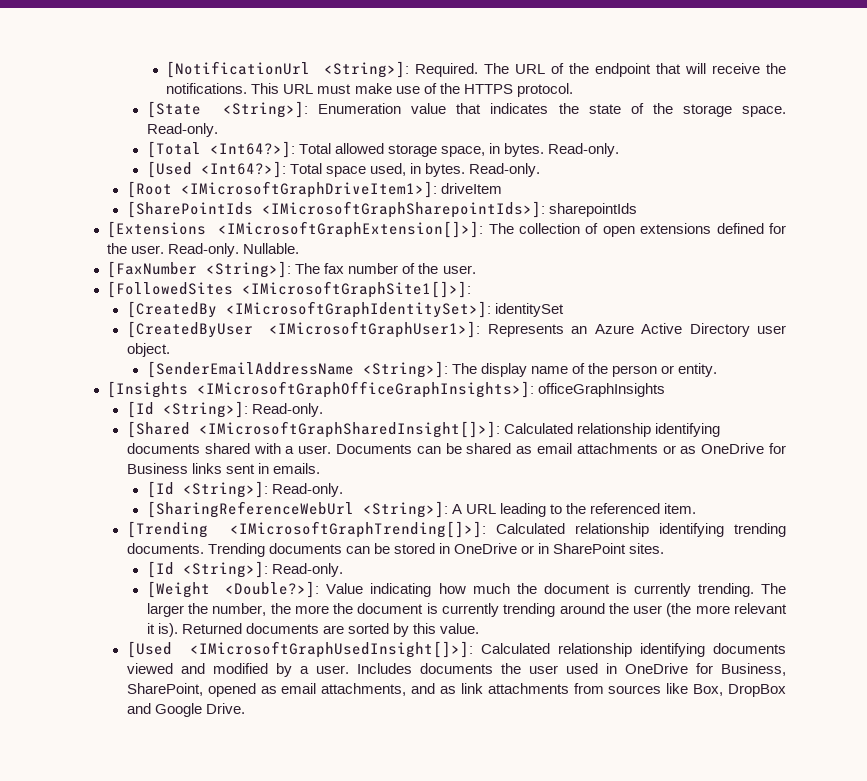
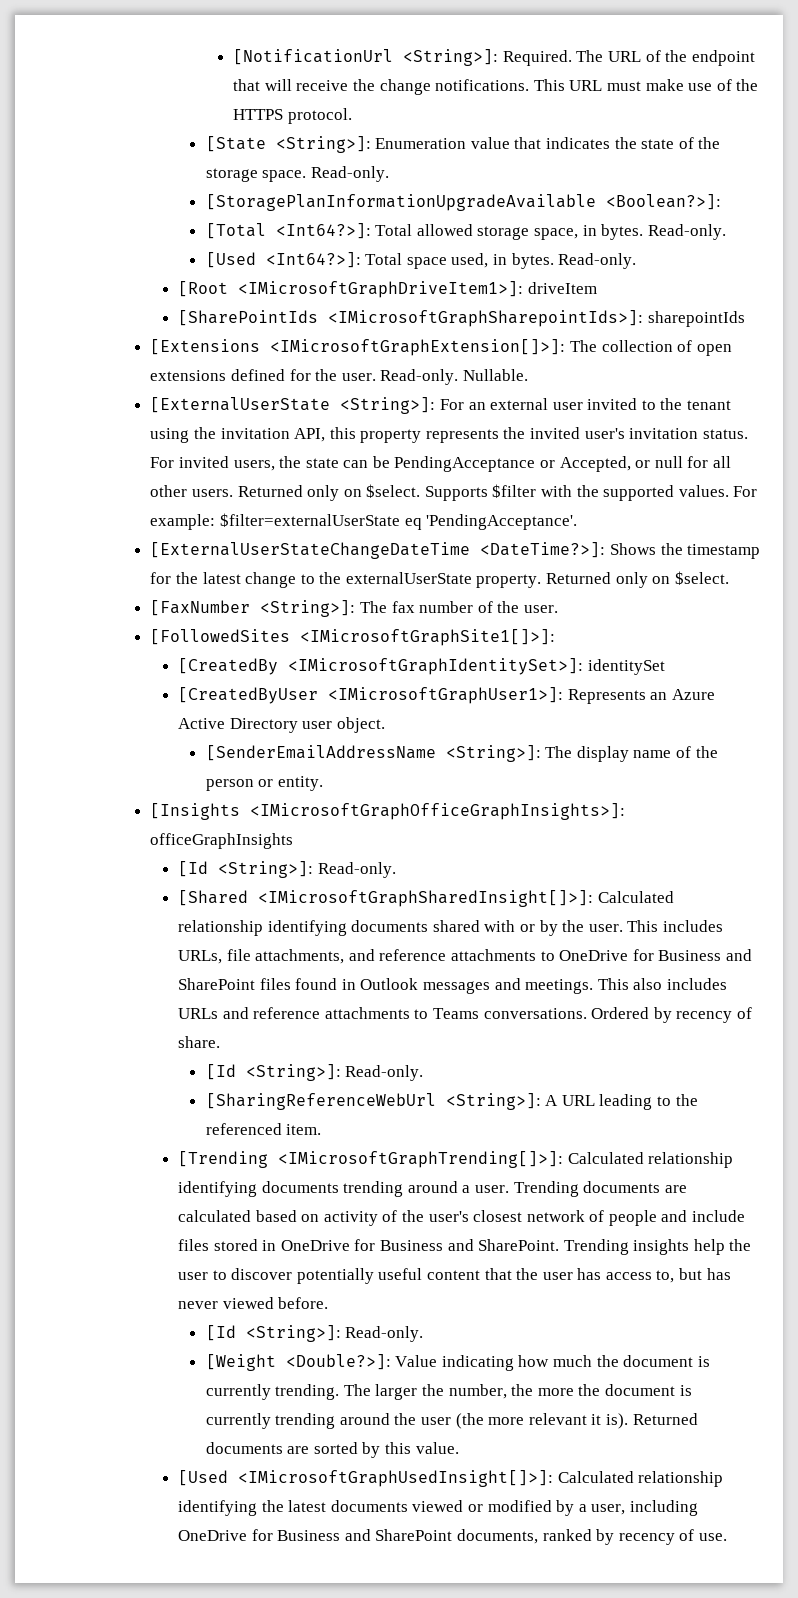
(786, 68) none -> [379,79,431,95] change
(218, 130) none -> [205,194,721,211] // [StoragePlanInformationUpgradeAvailable <Boolean?>]:
(300, 248) none -> [150,397,732,414] [150,427,748,443] [150,456,732,472] [150,484,758,501] [150,513,578,530] [150,542,761,559] [150,571,729,588] // [ExternalUserState <String>]: For an external user invited to the tenant using the invitation API, this property represents the invited user's invitation status. For invited users, the state can be PendingAcceptance or Accepted, or null for all other users. Returned only on $select. Supports $filter with the supported values. For example: $filter=externalUserState eq 'PendingAcceptance'. // [ExternalUserStateChangeDateTime <DateTime?>]: Shows the timestamp for the latest change to the externalUserState property. Returned only on $select.
[285,443,786,454] [126,463,321,474] a user. Documents can be shared as email attachments or as OneDrive for Business links sent in emails. -> [519,920,723,936] [177,949,752,964] [177,978,727,994] [177,1007,752,1023] [177,1036,220,1048] or by the user. This includes URLs, file attachments, and reference attachments to OneDrive for Business and SharePoint files found in Outlook messages and meetings. This also includes URLs and reference attachments to Teams conversations. Ordered by recency of share.
[734,523,786,537] [126,543,665,557] trending documents. Trending documents can be stored in OneDrive or in SharePoint sites. -> [261,1181,687,1197] [177,1210,746,1226] [177,1239,752,1255] [177,1268,731,1284] [177,1297,329,1309] documents trending around a user. Trending documents are calculated based on activity of the user's closest network of people and include files stored in OneDrive for Business and SharePoint. Trending insights help the user to discover potentially useful content that the user has access to, but has never viewed before.
(705, 650) none -> [261,1500,327,1512] the latest
[180,663,205,674] and -> [467,1504,483,1512] or
[315,663,786,676] [126,683,786,697] [126,703,246,717] user. Includes documents the user used in OneDrive for Business, SharePoint, opened as email attachments, and as link attachments from sources like Box, DropBox and Google Drive. -> [591,1500,698,1516] [177,1529,727,1545] user, including OneDrive for Business and SharePoint documents, ranked by recency of use.

